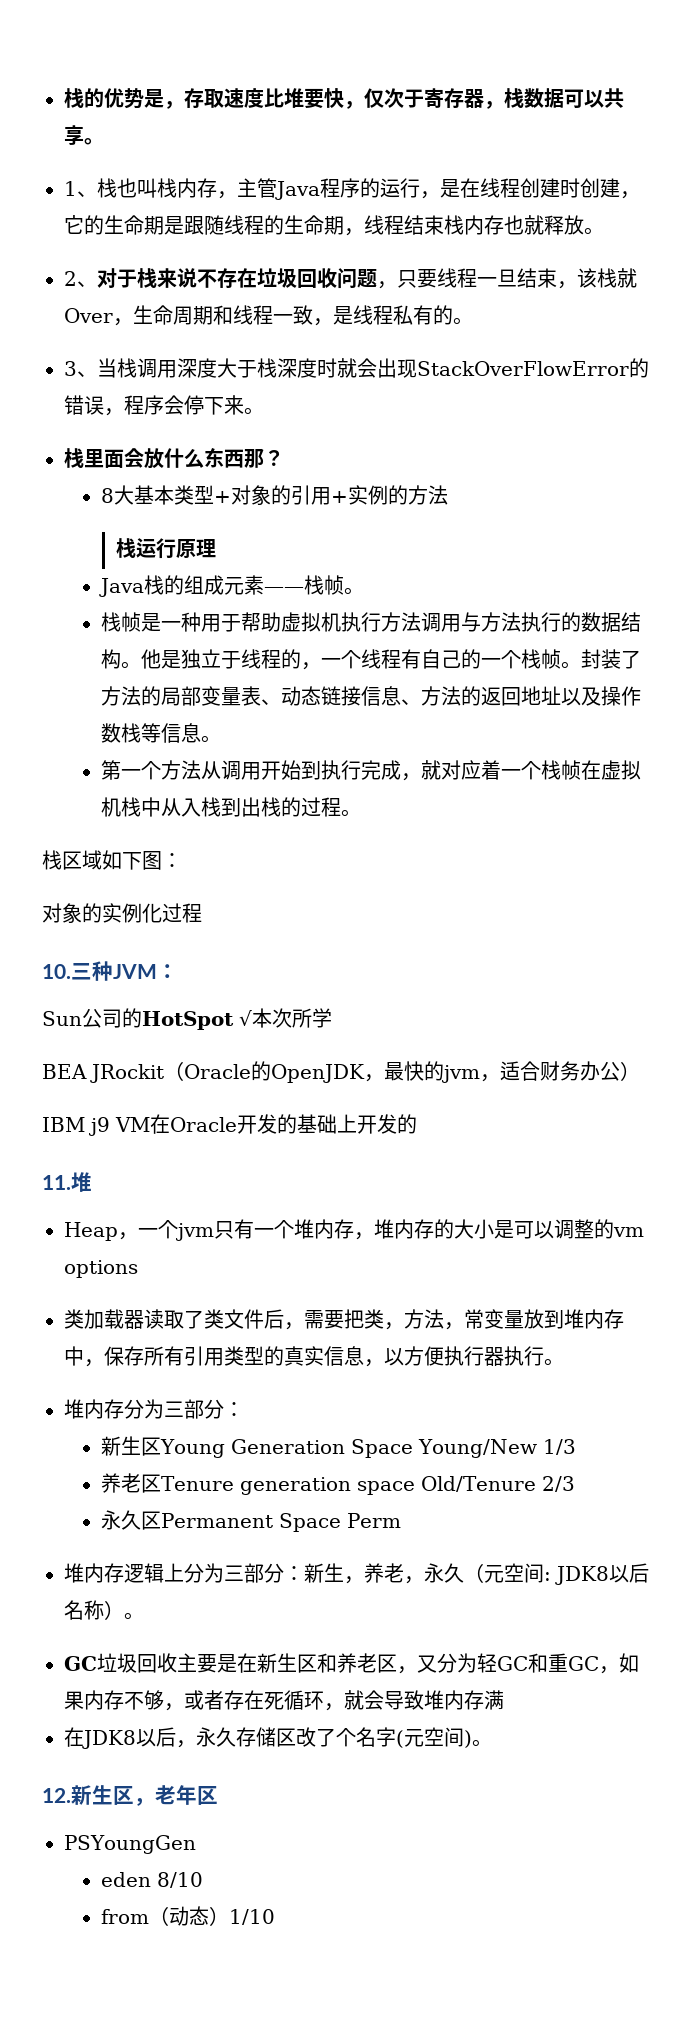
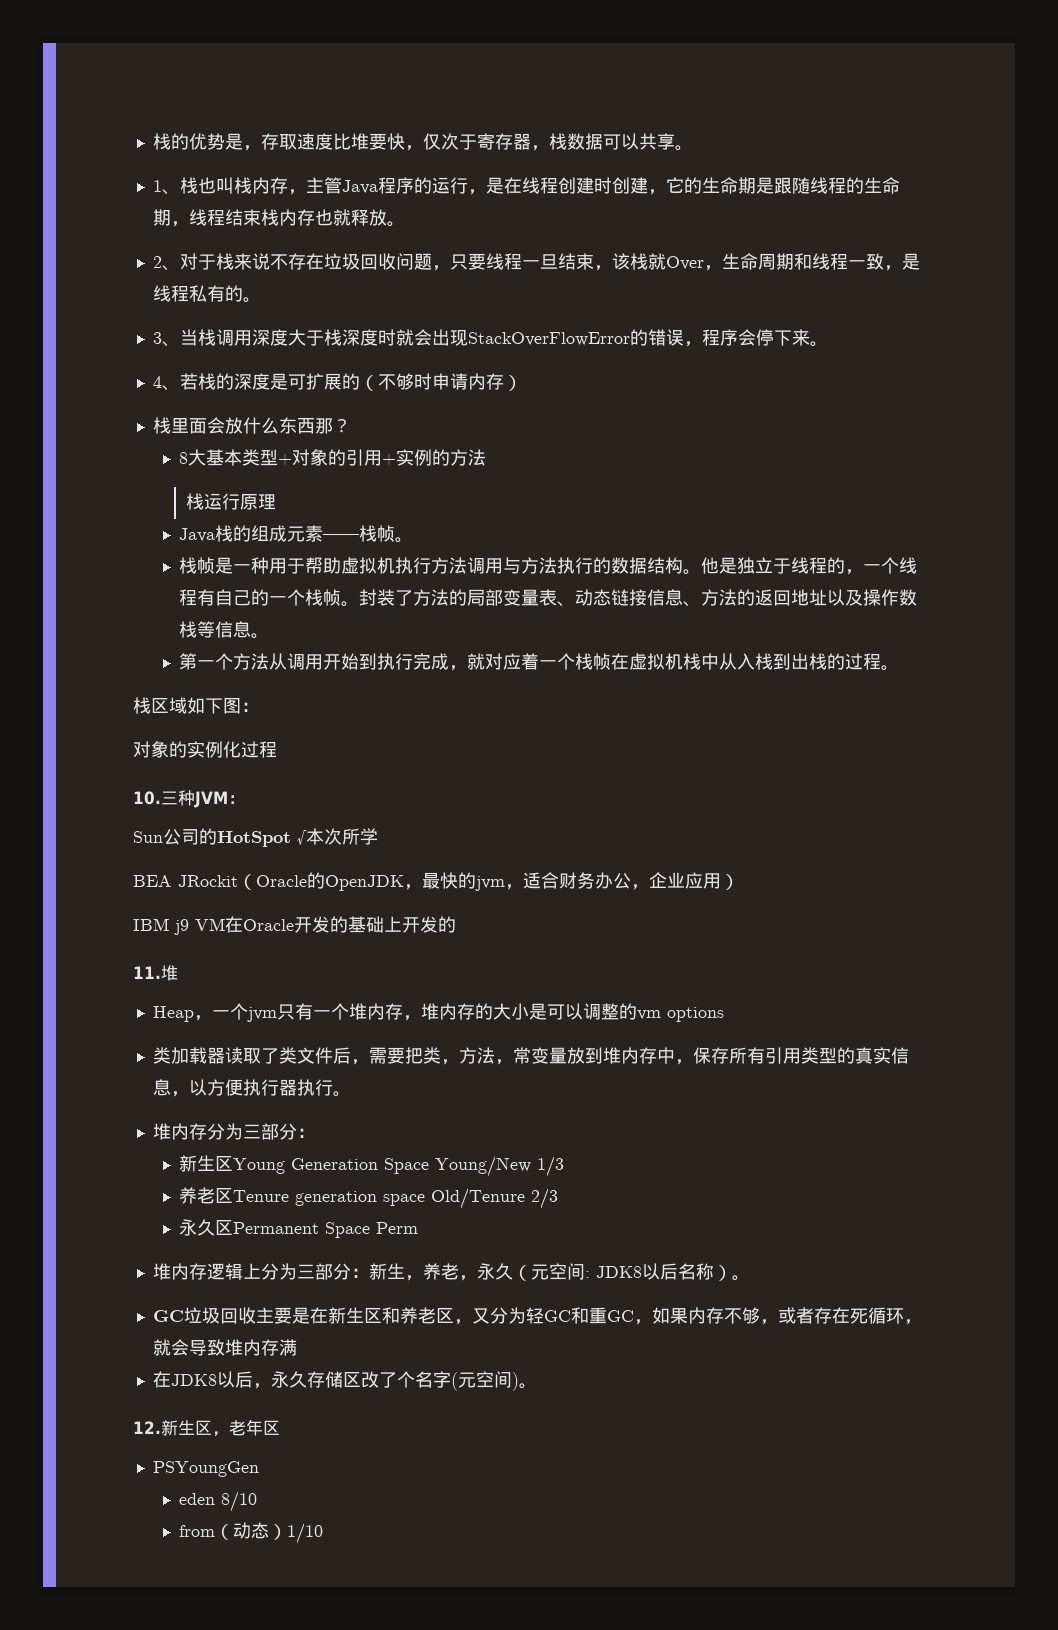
(264, 411) none -> [152,373,522,391] // 4、若栈的深度是可扩展的（不够时申请内存）
(620, 1071) none -> [631,872,721,890] ，企业应用

